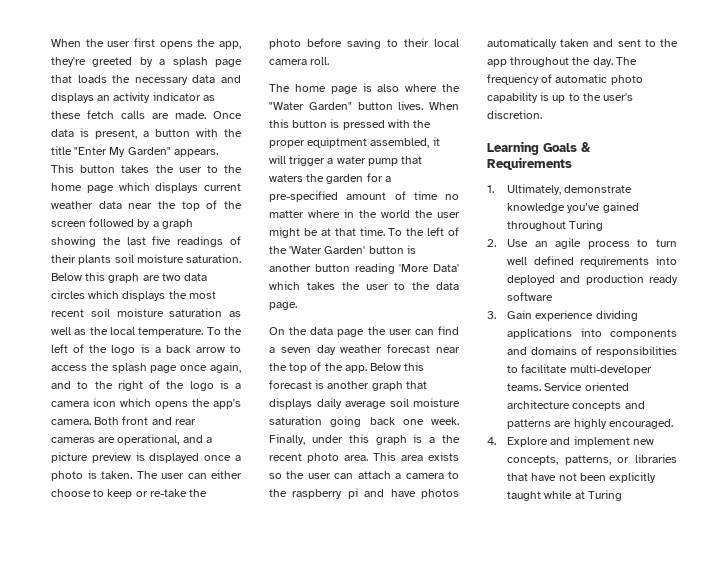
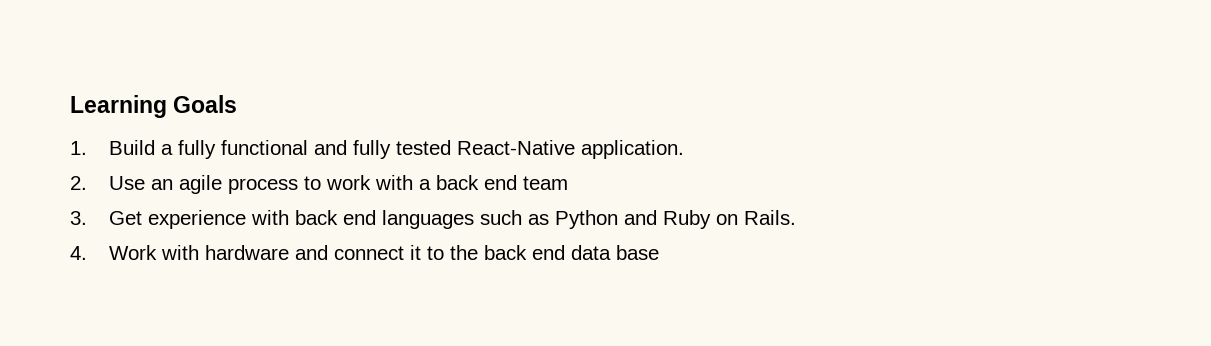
[51,38,241,49] [51,57,242,67] [51,75,241,85] [51,92,215,103] [51,110,242,119] [51,128,242,139] [51,146,218,157] [51,164,242,173] [51,182,241,193] [51,200,242,211] [51,218,193,229] [51,236,241,247] [51,254,241,265] [51,272,208,283] [51,290,216,301] [51,308,241,317] [51,327,242,337] [51,344,241,355] [51,362,241,373] [51,380,241,391] [51,398,241,409] [51,416,196,425] [51,434,212,445] [51,452,241,463] [51,470,242,481] [51,489,208,499] [269,38,459,49] [269,57,330,65] [269,83,460,94] [269,101,459,110] [269,119,432,130] [269,137,440,148] [269,155,423,166] [269,173,391,184] [269,191,459,202] [269,209,460,218] [269,227,459,238] [269,245,416,254] [269,263,459,274] [269,281,459,290] [269,302,297,310] [269,326,459,337] [269,344,460,355] [269,362,425,373] [269,380,427,391] [269,398,460,409] [269,416,459,427] [269,434,460,445] [269,452,459,463] [269,471,459,479] [269,488,459,499] [487,38,678,49] [487,57,637,67] [487,74,643,85] [487,92,634,103] [487,110,542,119] When the user first opens the app, they're greeted by a splash page that loads the necessary data and displays an activity indicator as these fetch calls are made. Once data is present, a button with the title "Enter My Garden" appears. This button takes the user to the home page which displays current weather data near the top of the screen followed by a graph showing the last five readings of their plants soil moisture saturation. Below this graph are two data circles which displays the most recent soil moisture saturation as well as the local temperature. To the left of the logo is a back arrow to access the splash page once again, and to the right of the logo is a camera icon which opens the app's camera. Both front and rear cameras are operational, and a picture preview is displayed once a photo is taken. The user can either choose to keep or re-take the photo before saving to their local camera roll. // The home page is also where the "Water Garden" button lives. When this button is pressed with the proper equiptment assembled, it will trigger a water pump that waters the garden for a pre-specified amount of time no matter where in the world the user might be at that time. To the left of the 'Water Garden' button is another button reading 'More Data' which takes the user to the data page. // On the data page the user can find a seven day weather forecast near the top of the app. Below this forecast is another graph that displays daily average soil moisture saturation going back one week. Finally, under this graph is a the recent photo area. This area exists so the user can attach a camera to the raspberry pi and have photos automatically taken and sent to the app throughout the day. The frequency of automatic photo capability is up to the user's discretion. // -> (70, 106) none
[581,142,591,152] [487,157,572,170] & Requirements -> (238, 104) none
[507,184,633,195] [507,202,639,213] [507,220,604,231] Ultimately, demonstrate knowledge you’ve gained throughout Turing -> [108,140,684,159] Build a fully functional and fully tested React-Native application.
[656,239,677,247] [507,256,677,267] [507,274,678,285] [507,292,554,301] [487,310,638,321] [507,328,677,339] [507,346,677,357] [507,364,652,375] [507,382,629,391] [507,400,645,411] [507,418,673,429] [487,436,654,447] [507,454,677,465] [507,472,657,483] [507,490,622,501] turn well defined requirements into deployed and production ready software // 3. Gain experience dividing applications into components and domains of responsibilities to facilitate multi-developer teams. Service oriented architecture concepts and patterns are highly encouraged. // 4. Explore and implement new concepts, patterns, or libraries that have not been explicitly taught while at Turing -> [325,175,568,190] [70,210,796,229] [70,245,659,260] work with a back end team // 3. Get experience with back end languages such as Python and Ruby on Rails. // 4. Work with hardware and connect it to the back end data base

